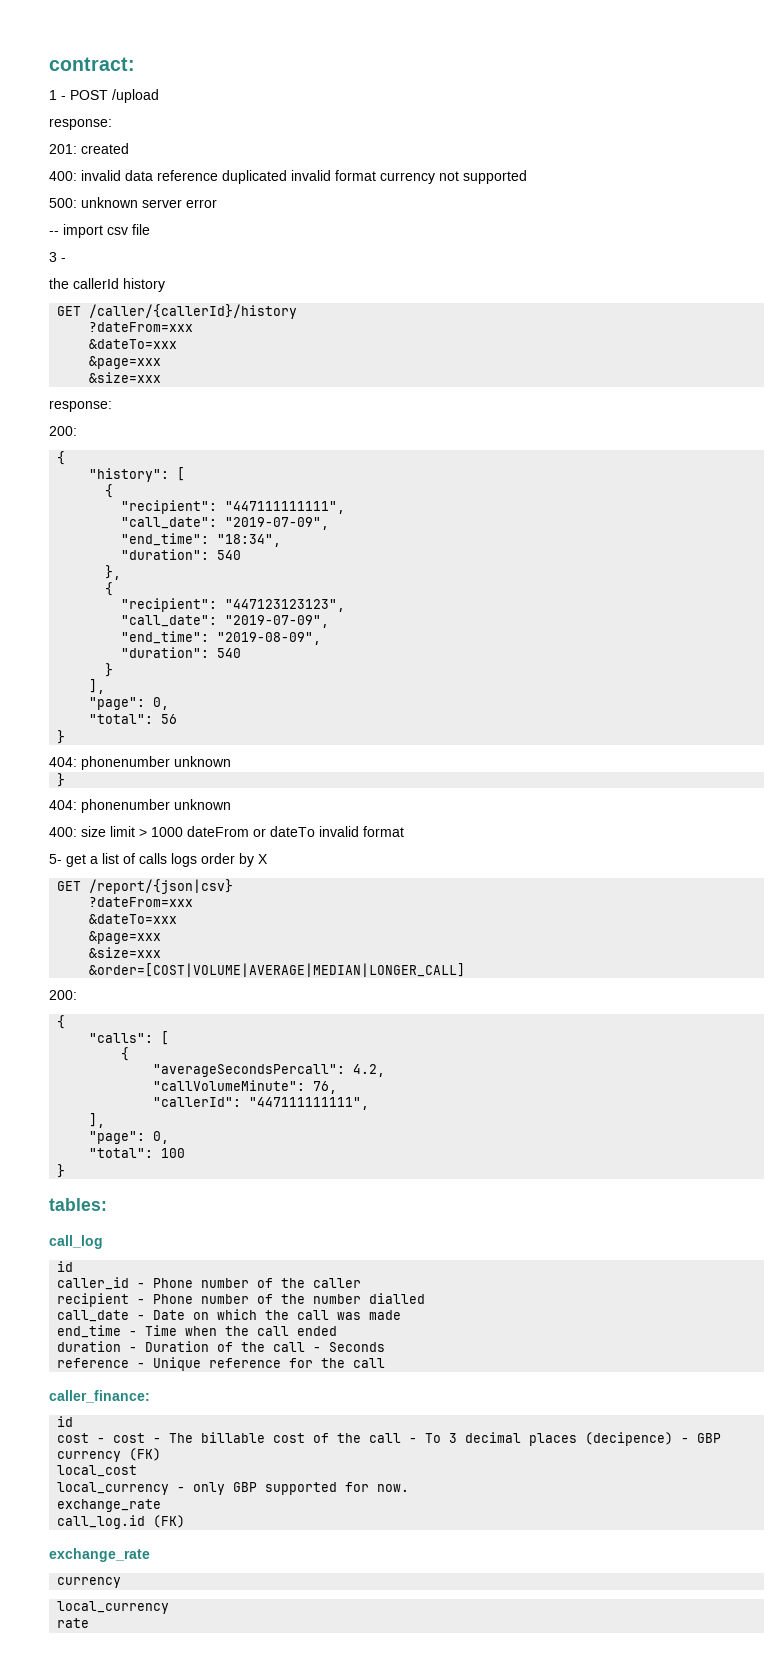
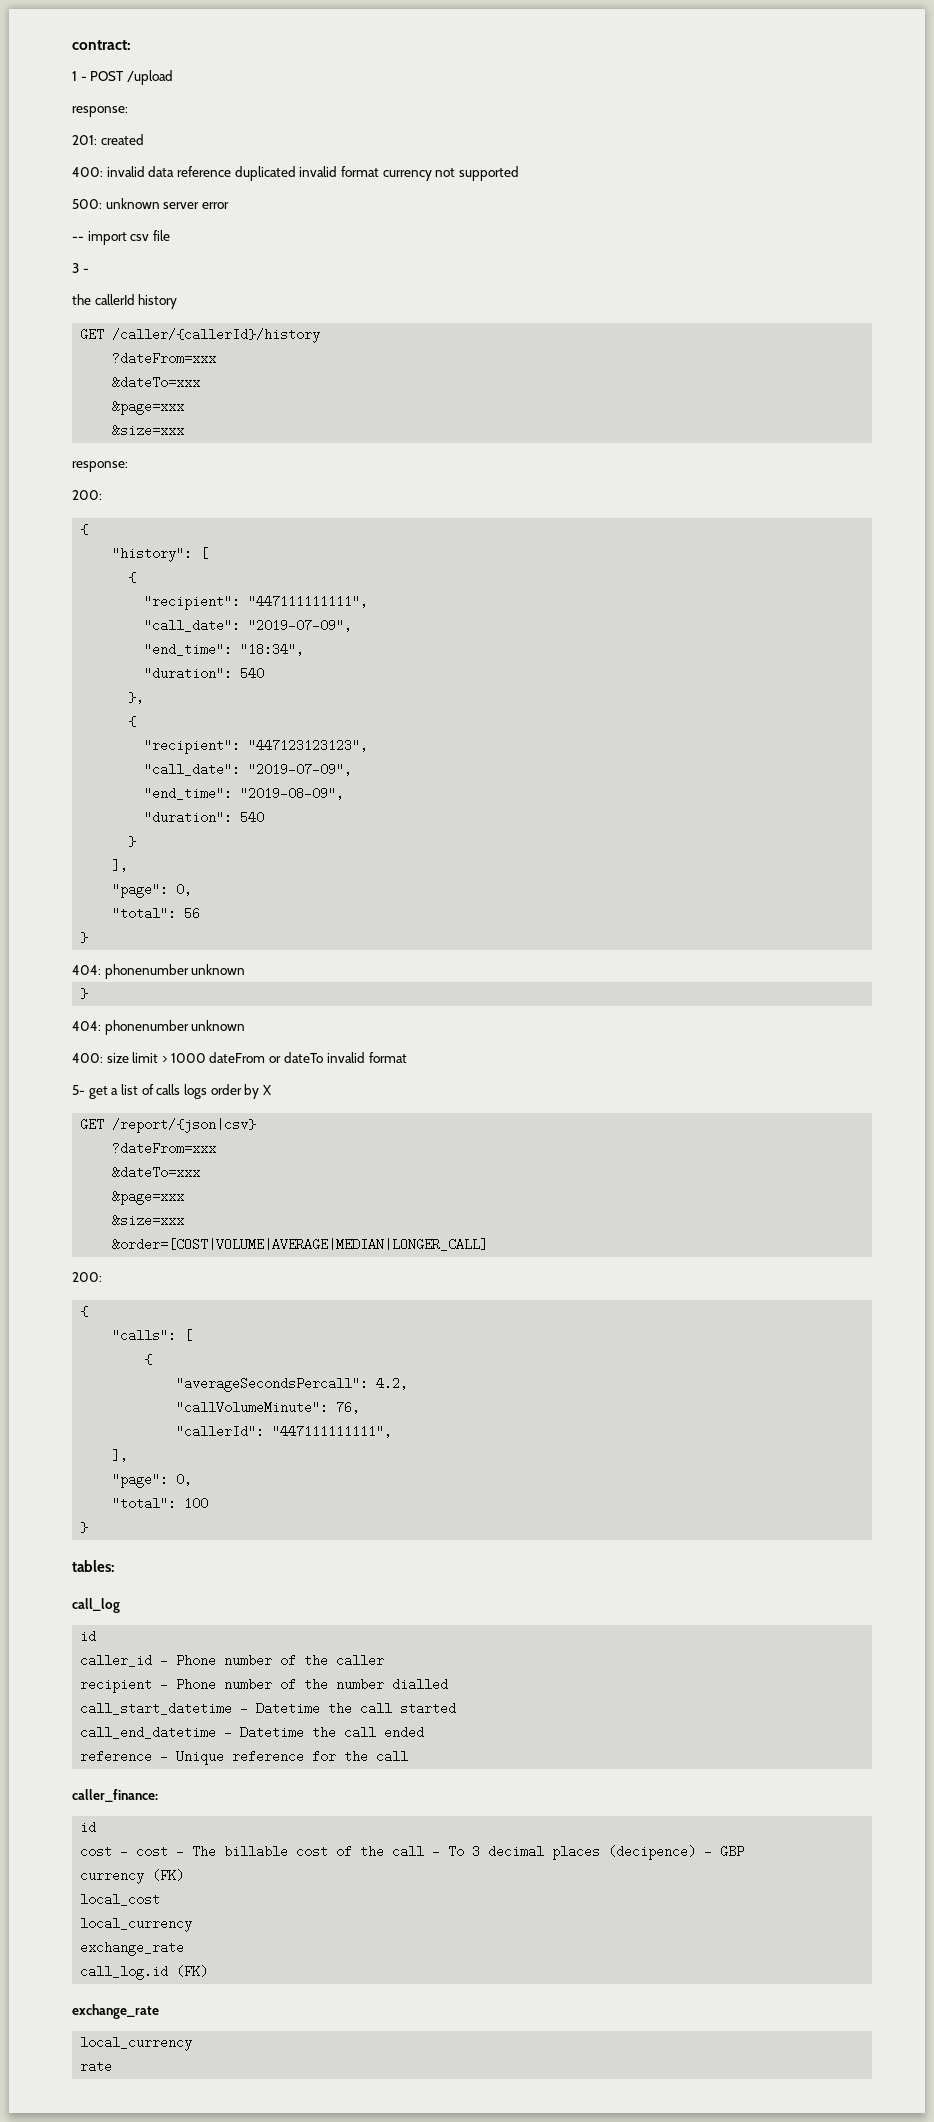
[57,1309,402,1322] [57,1325,338,1338] [57,1341,386,1352] call_date - Date on which the call was made // end_time - Time when the call ended // duration - Duration of the call - Seconds -> [80,1702,457,1715] [80,1726,425,1739] call_start_datetime - Datetime the call started // call_end_datetime - Datetime the call ended
[177,1482,410,1495] - only GBP supported for now. -> (193, 1924) none
[57,1577,122,1588] // currency -> (159, 2011) none

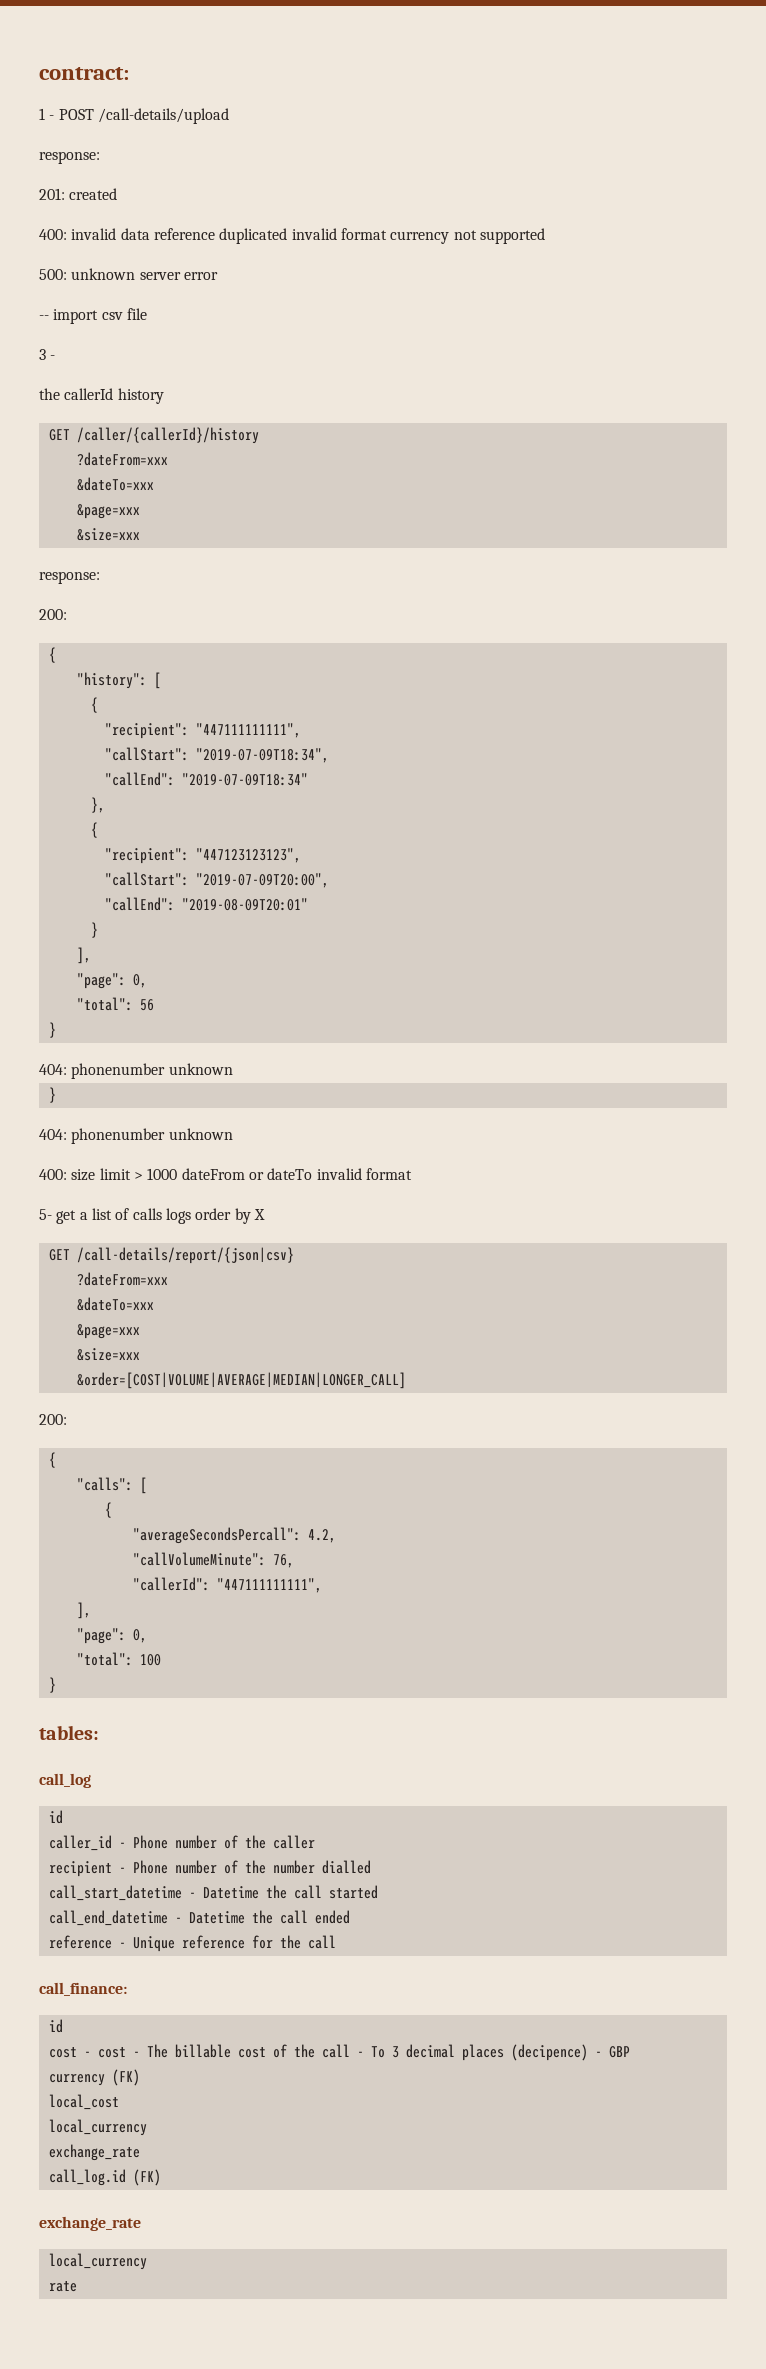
[126,70,173,85] /upload -> [97,108,229,124] /call-details/upload
[144,619,353,632] [144,643,305,656] [144,667,265,680] [128,691,145,704] [128,716,137,727] [144,739,369,754] [144,763,353,776] [144,787,345,800] [144,811,265,824] "call_date": "2019-07-09", // "end_time": "18:34", // "duration": 540 // }, // { // "recipient": "447123123123", // "call_date": "2019-07-09", // "end_time": "2019-08-09", // "duration": 540 -> [104,747,329,763] [104,772,308,786] [90,797,105,813] [90,822,98,838] [104,848,301,864] [104,872,329,888] [104,897,308,911] "callStart": "2019-07-09T18:34", // "callEnd": "2019-07-09T18:34" // }, // { // "recipient": "447123123123", // "callStart": "2019-07-09T20:00", // "callEnd": "2019-08-09T20:01"
[112,1118,257,1133] /report/{json|csv} -> [76,1247,294,1264] /call-details/report/{json|csv}
[72,1789,158,1802] caller_finance: -> [39,1982,127,1996] call_finance:

